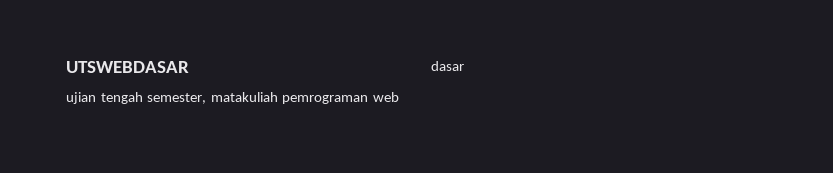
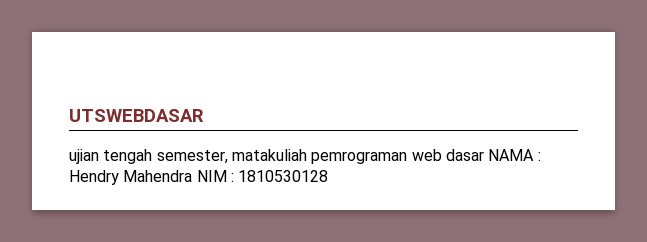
(464, 66) none -> [488,149,541,161] [69,170,329,185] NAMA : Hendry Mahendra NIM : 1810530128

